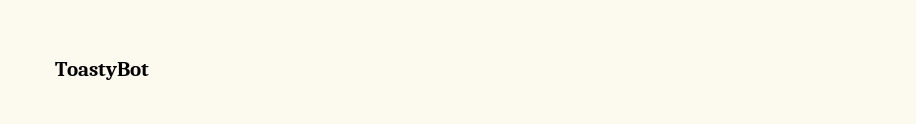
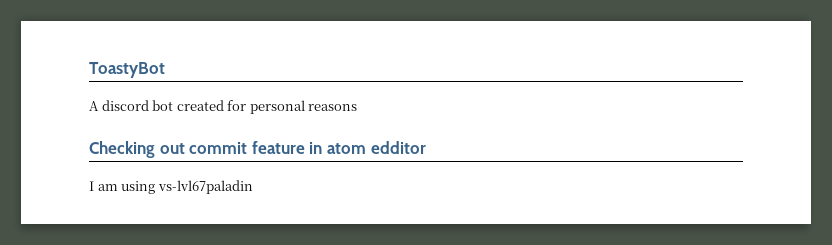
(149, 71) none -> [89,100,358,114] [89,141,426,158] [89,180,253,194] // A discord bot created for personal reasons // Checking out commit feature in atom edditor // I am using vs-lvl67paladin

